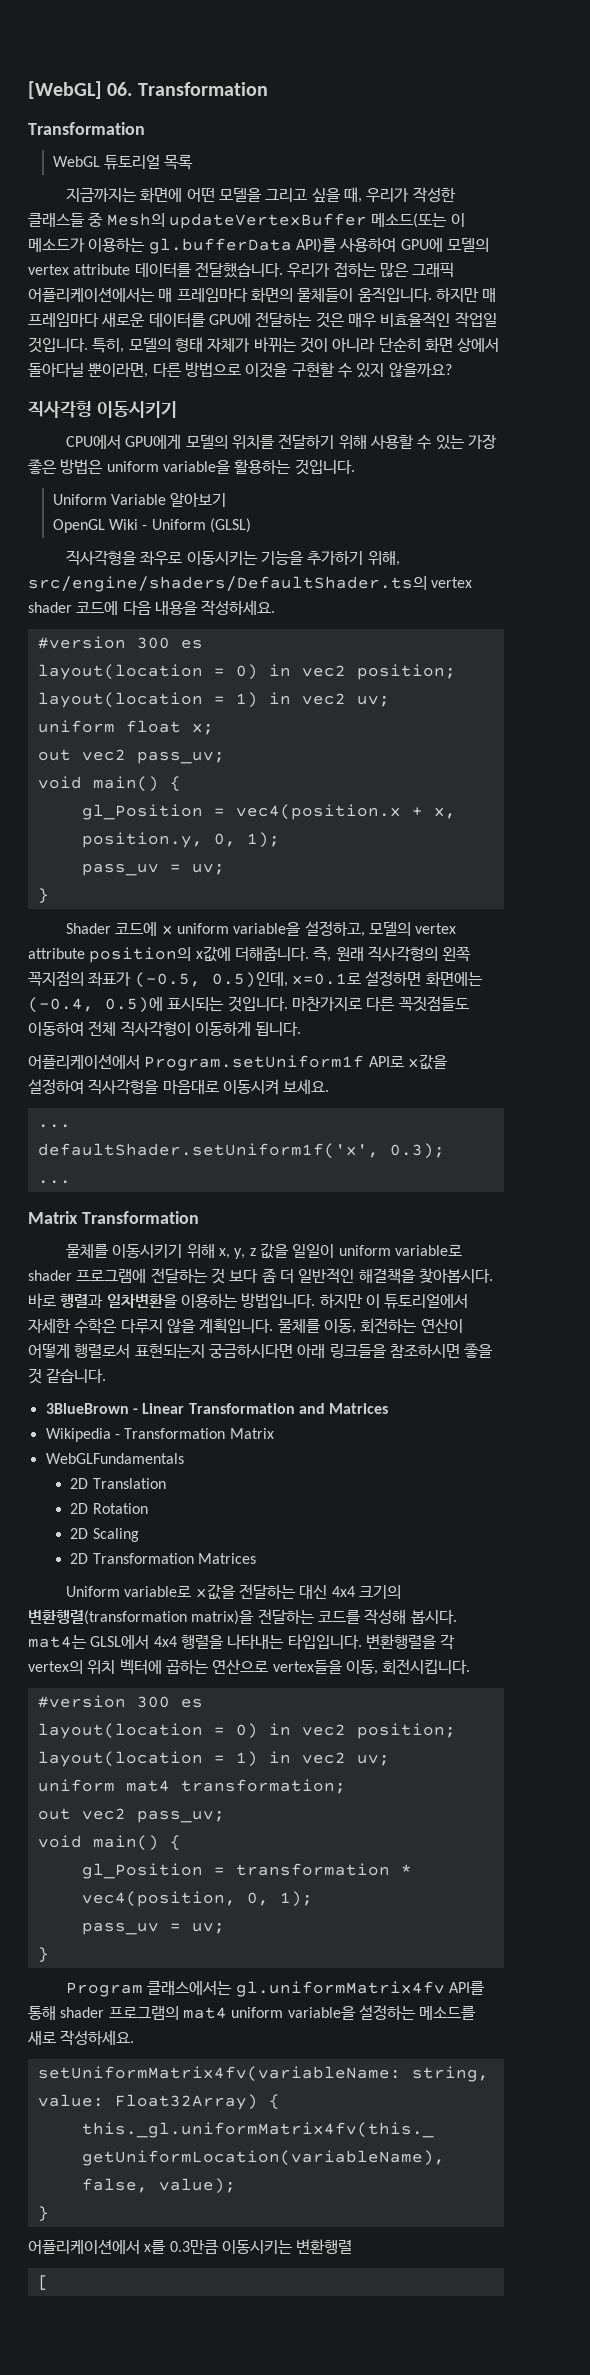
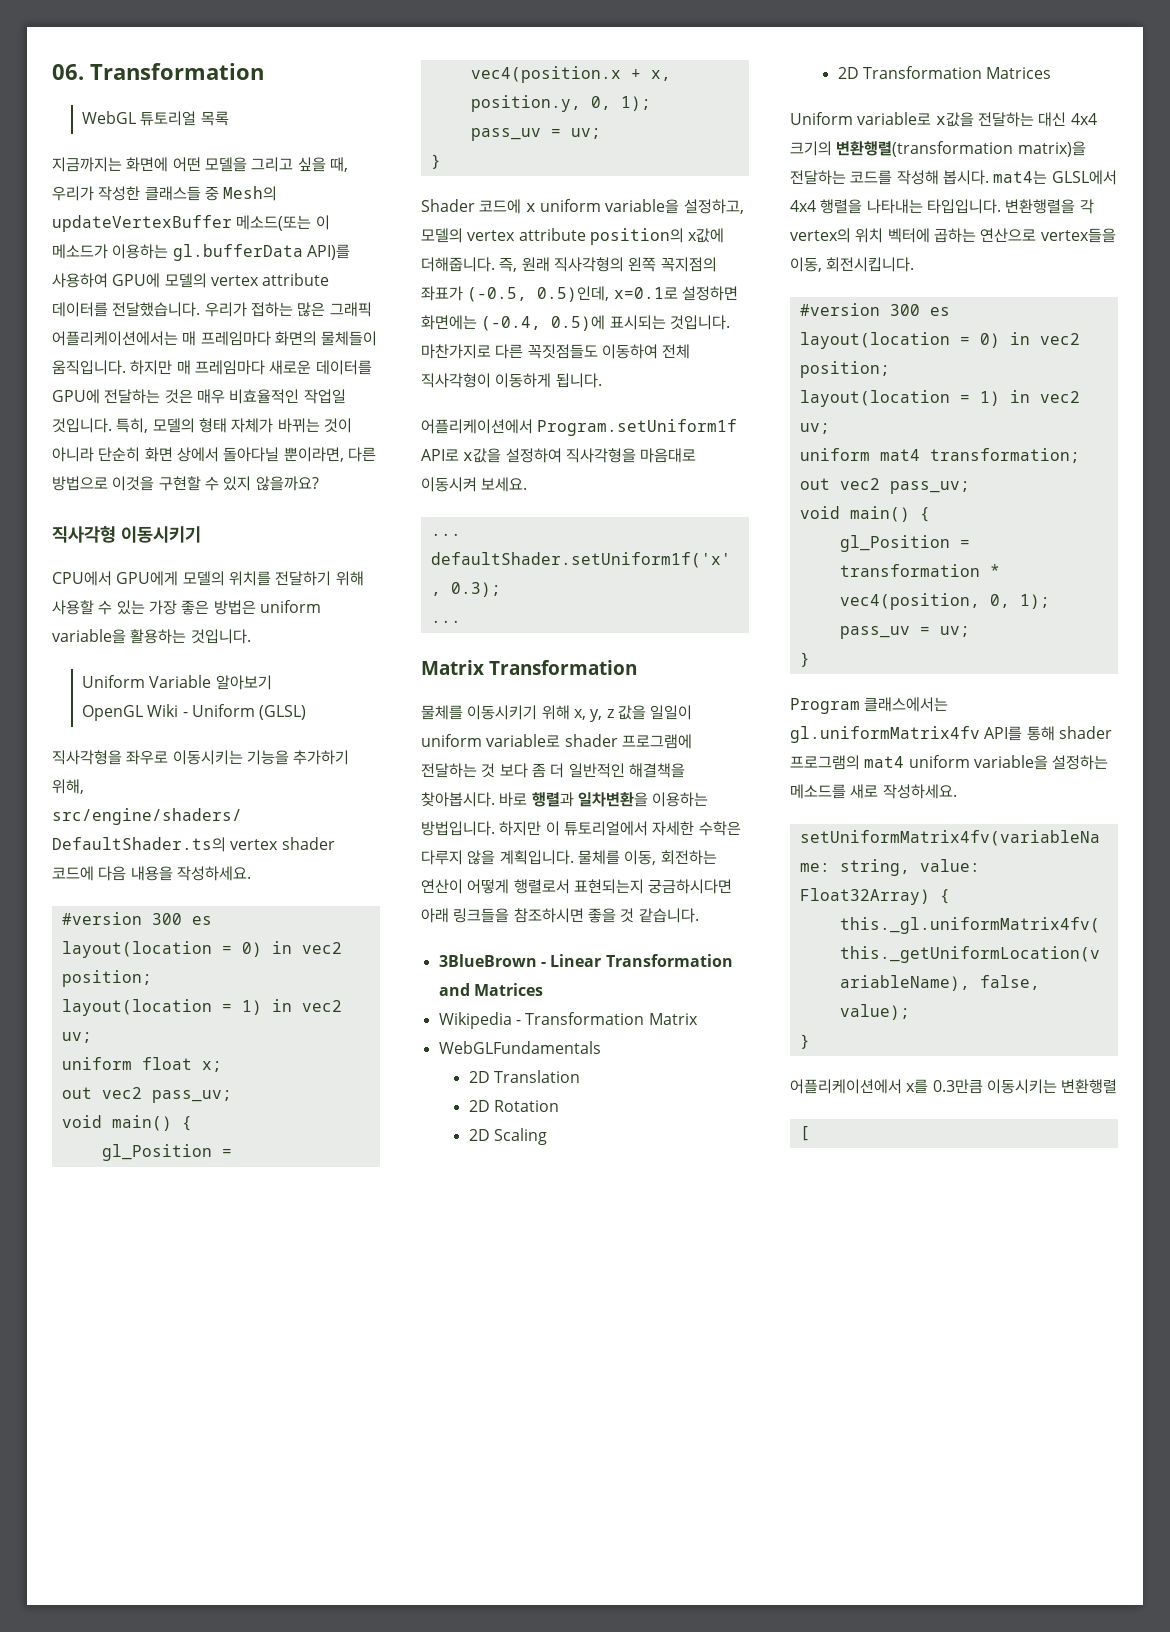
[28,81,102,99] [WebGL] -> (52, 72) none
[28,122,145,135] // Transformation -> (264, 71) none

